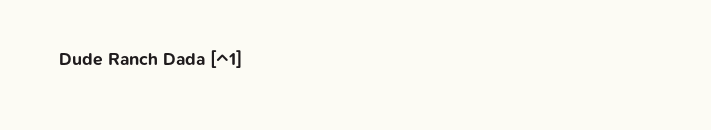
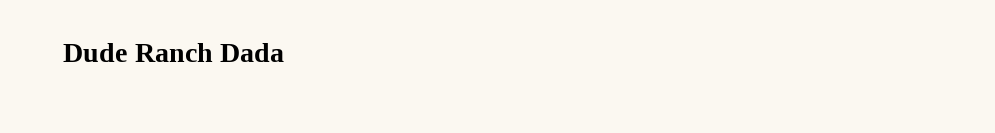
[210,50,242,68] [^1] -> (285, 52) none

